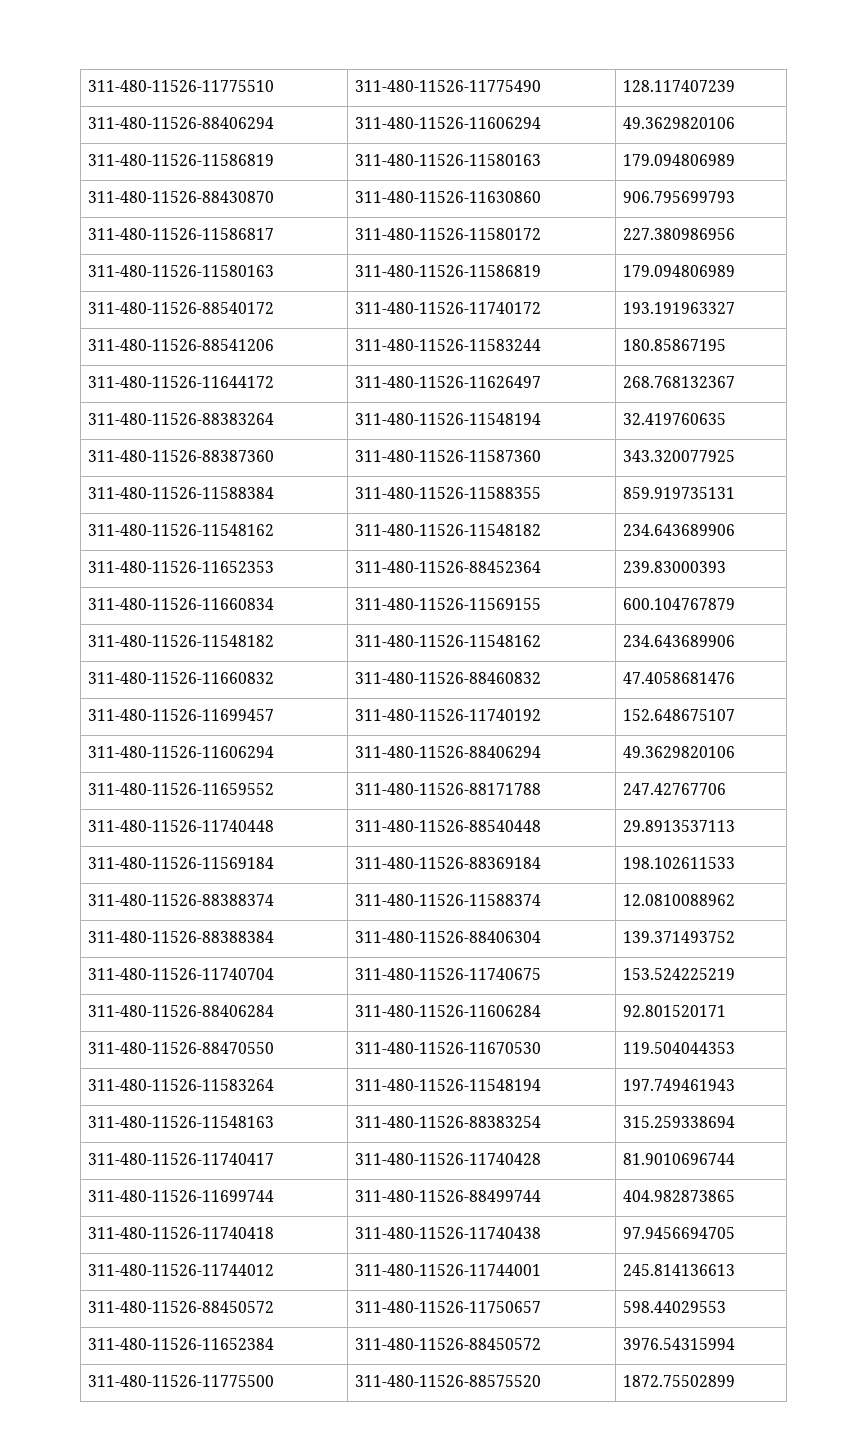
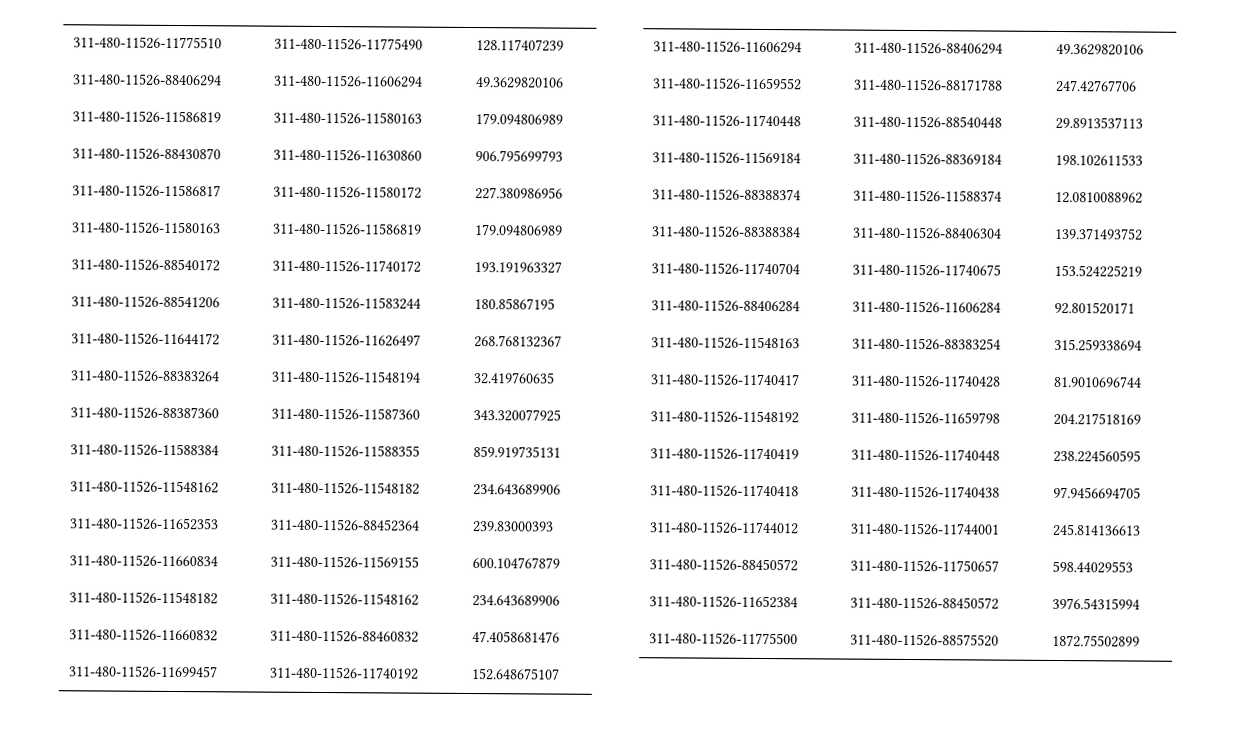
[88,1042,275,1054] [355,1042,542,1054] [623,1042,736,1054] [88,1079,275,1091] [355,1079,542,1091] [623,1079,736,1091] // 311-480-11526-88470550 | 311-480-11526-11670530 | 119.504044353 // 311-480-11526-11583264 | 311-480-11526-11548194 | 197.749461943 -> (1135, 308) none
[88,1190,275,1202] [355,1190,542,1202] [623,1190,736,1202] 311-480-11526-11699744 | 311-480-11526-88499744 | 404.982873865 -> [649,410,799,424] [850,411,1000,425] [1052,412,1141,426] [649,447,799,461] [850,448,1000,462] [1052,449,1141,463] 311-480-11526-11548192 | 311-480-11526-11659798 | 204.217518169 // 311-480-11526-11740419 | 311-480-11526-11740448 | 238.224560595

